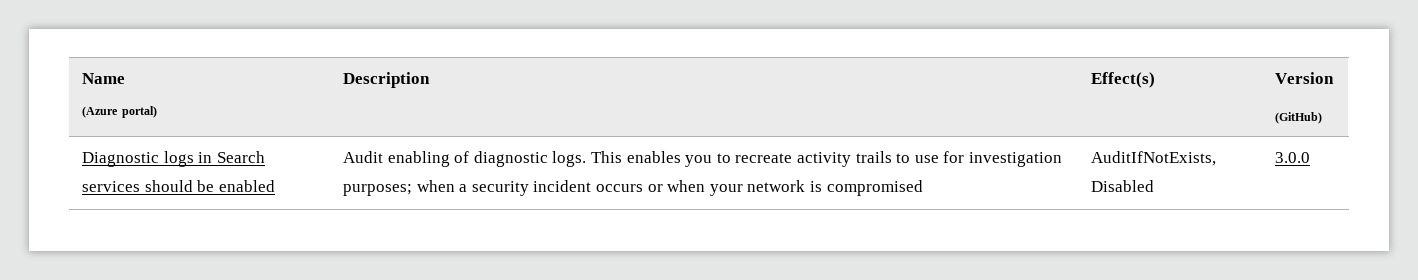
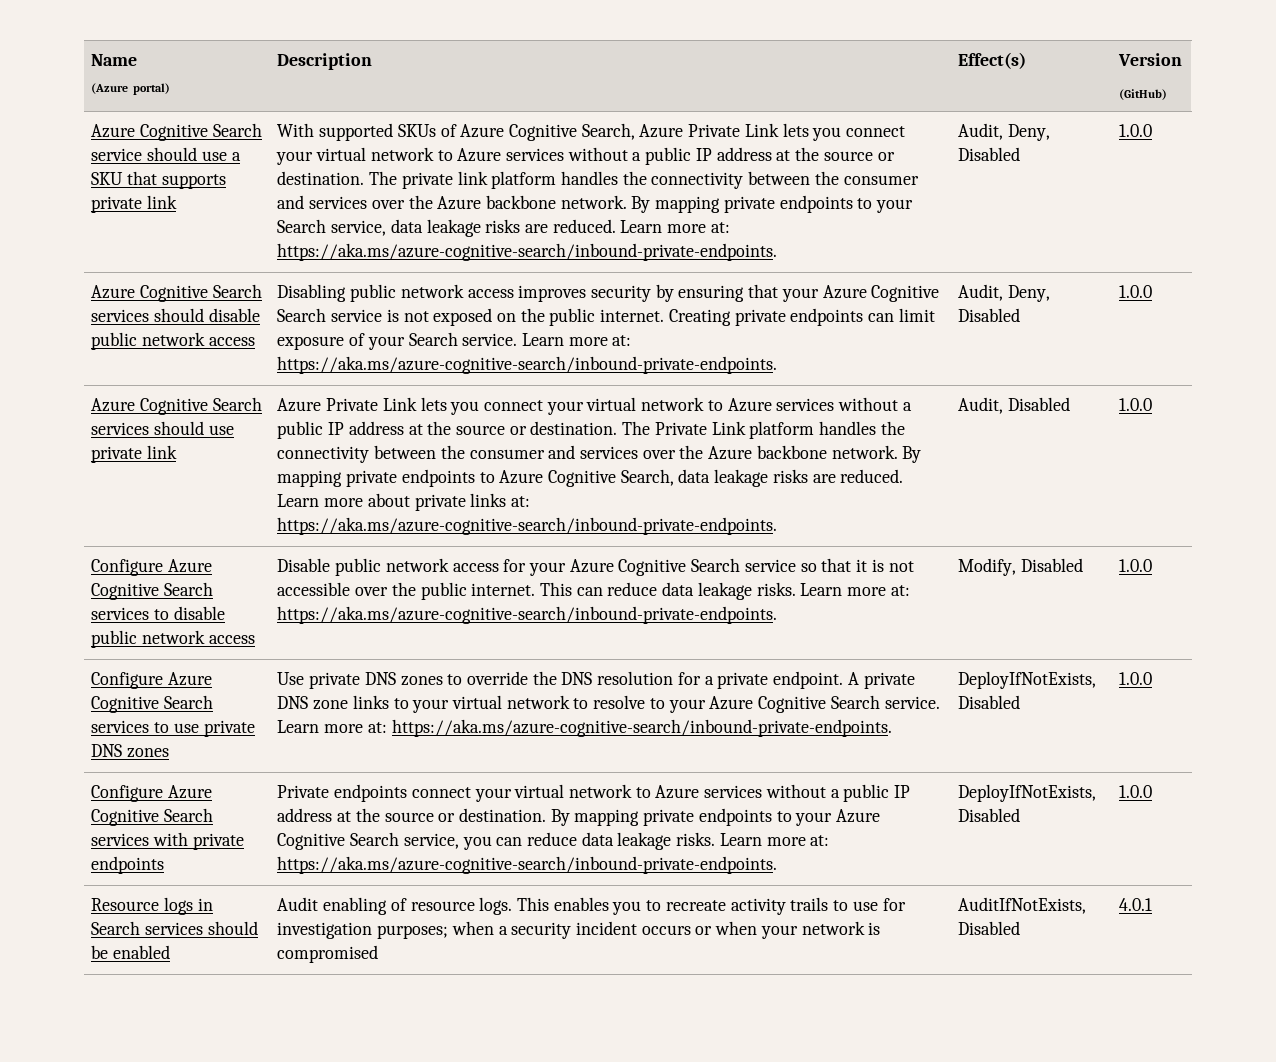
[82,152,160,167] Diagnostic -> [91,123,262,141] [91,147,241,161] [91,171,226,189] [91,195,178,213] [277,123,906,141] [276,147,895,165] [277,171,919,189] [277,195,914,213] [277,219,730,237] [277,243,778,261] [958,123,1051,141] [958,147,1021,161] [1119,124,1153,137] [91,284,262,302] [91,308,260,322] [91,332,255,350] [277,284,940,302] [277,308,935,326] [277,332,632,350] [277,356,778,374] [958,284,1051,302] [958,308,1021,322] [1119,285,1153,298] [91,397,262,415] [91,421,234,435] [91,445,178,463] [277,397,912,415] [277,421,905,439] [277,445,922,463] [277,469,904,487] [277,493,531,511] [277,517,778,535] [958,397,1071,414] [1119,398,1153,411] [91,559,213,576] [91,582,214,600] [91,606,225,620] [91,630,255,648] [277,558,914,576] [277,582,910,600] [277,606,778,624] [958,558,1084,576] [1119,559,1153,572] [91,672,213,689] [91,695,214,713] [91,720,255,737] [91,744,170,758] [277,671,915,689] [277,695,940,713] [277,719,892,737] [958,671,1097,689] [958,695,1021,709] [1119,672,1153,685] [91,785,213,802] [91,808,214,826] [91,832,244,850] [91,856,165,874] [277,784,911,802] [277,808,881,826] [277,832,830,850] [277,856,778,874] [958,784,1097,802] [958,808,1021,822] [1119,785,1153,798] [91,898,160,911] Azure Cognitive Search service should use a SKU that supports private link | With supported SKUs of Azure Cognitive Search, Azure Private Link lets you connect your virtual network to Azure services without a public IP address at the source or destination. The private link platform handles the connectivity between the consumer and services over the Azure backbone network. By mapping private endpoints to your Search service, data leakage risks are reduced. Learn more at: https://aka.ms/azure-cognitive-search/inbound-private-endpoints. | Audit, Deny, Disabled | 1.0.0 // Azure Cognitive Search services should disable public network access | Disabling public network access improves security by ensuring that your Azure Cognitive Search service is not exposed on the public internet. Creating private endpoints can limit exposure of your Search service. Learn more at: https://aka.ms/azure-cognitive-search/inbound-private-endpoints. | Audit, Deny, Disabled | 1.0.0 // Azure Cognitive Search services should use private link | Azure Private Link lets you connect your virtual network to Azure services without a public IP address at the source or destination. The Private Link platform handles the connectivity between the consumer and services over the Azure backbone network. By mapping private endpoints to Azure Cognitive Search, data leakage risks are reduced. Learn more about private links at: https://aka.ms/azure-cognitive-search/inbound-private-endpoints. | Audit, Disabled | 1.0.0 // Configure Azure Cognitive Search services to disable public network access | Disable public network access for your Azure Cognitive Search service so that it is not accessible over the public internet. This can reduce data leakage risks. Learn more at: https://aka.ms/azure-cognitive-search/inbound-private-endpoints. | Modify, Disabled | 1.0.0 // Configure Azure Cognitive Search services to use private DNS zones | Use private DNS zones to override the DNS resolution for a private endpoint. A private DNS zone links to your virtual network to resolve to your Azure Cognitive Search service. Learn more at: https://aka.ms/azure-cognitive-search/inbound-private-endpoints. | DeployIfNotExists, Disabled | 1.0.0 // Configure Azure Cognitive Search services with private endpoints | Private endpoints connect your virtual network to Azure services without a public IP address at the source or destination. By mapping private endpoints to your Azure Cognitive Search service, you can reduce data leakage risks. Learn more at: https://aka.ms/azure-cognitive-search/inbound-private-endpoints. | DeployIfNotExists, Disabled | 1.0.0 // Resource
[473,151,548,167] diagnostic -> [410,901,475,911] resource
[1275,152,1311,163] 3.0.0 -> [1119,898,1153,911] 4.0.1

